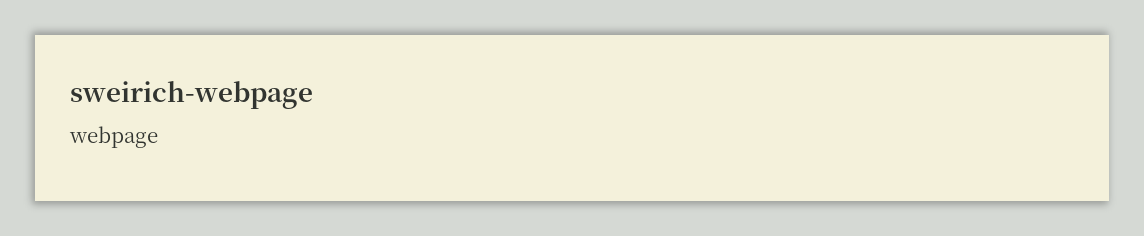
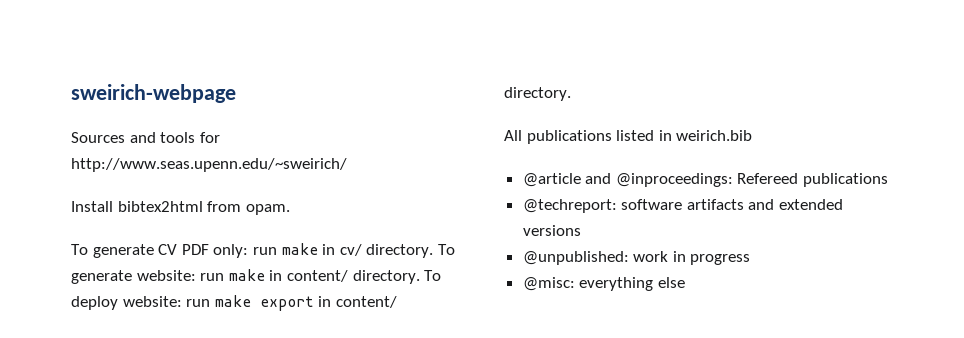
[69,126,158,148] webpage -> [71,132,220,143] [71,158,347,172] [71,201,290,215] [71,243,455,258] [71,269,442,284] [71,295,397,311] [504,87,571,101] [504,130,753,144] [522,173,889,187] [522,199,844,213] [522,225,581,236] [522,251,751,265] [522,277,685,291] Sources and tools for http://www.seas.upenn.edu/~sweirich/ // Install bibtex2html from opam. // To generate CV PDF only: run make in cv/ directory. To generate website: run make in content/ directory. To deploy website: run make export in content/ directory. // All publications listed in weirich.bib // @article and @inproceedings: Refereed publications // @techreport: software artifacts and extended versions // @unpublished: work in progress // @misc: everything else

